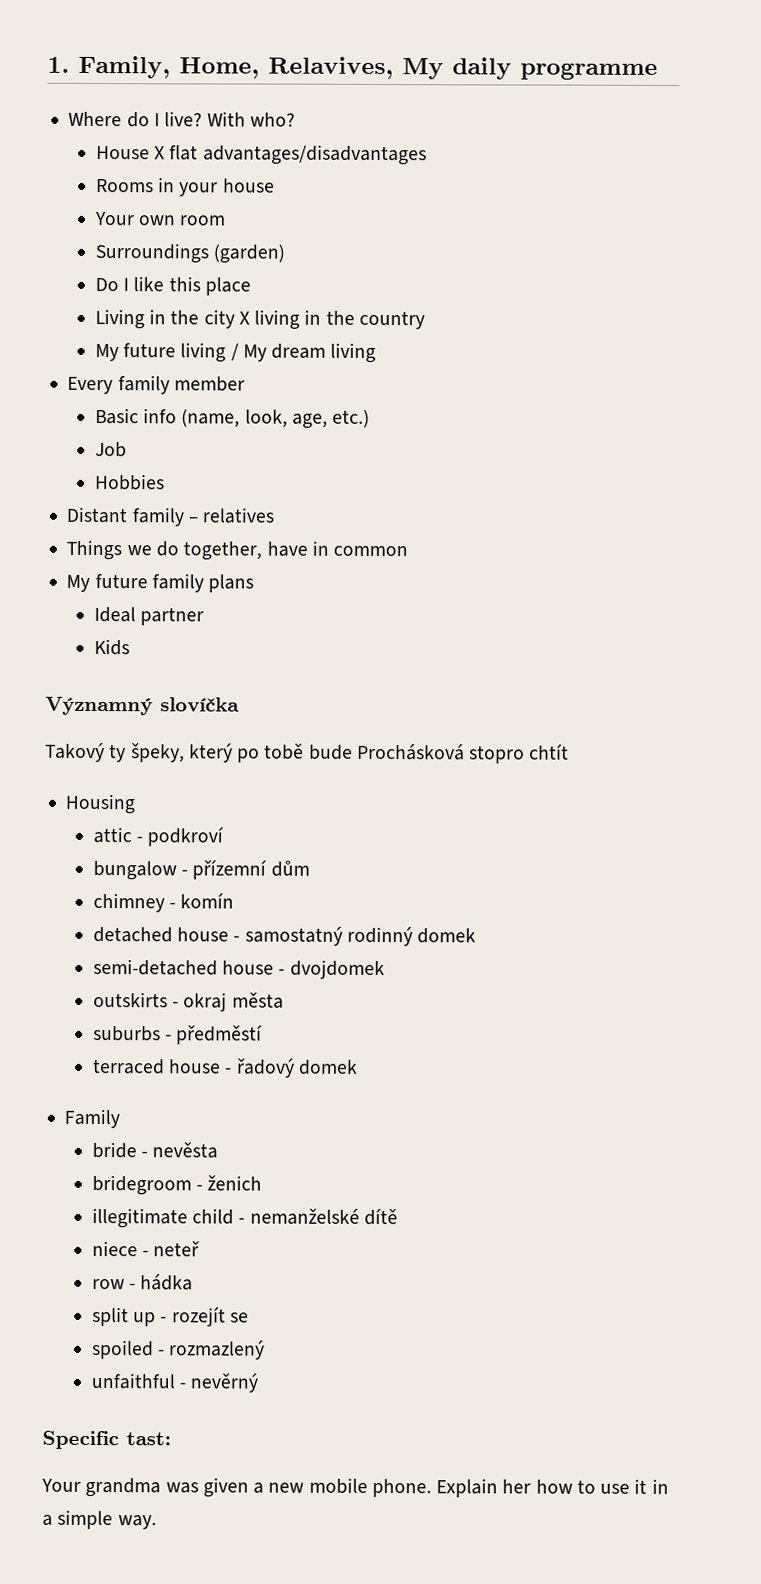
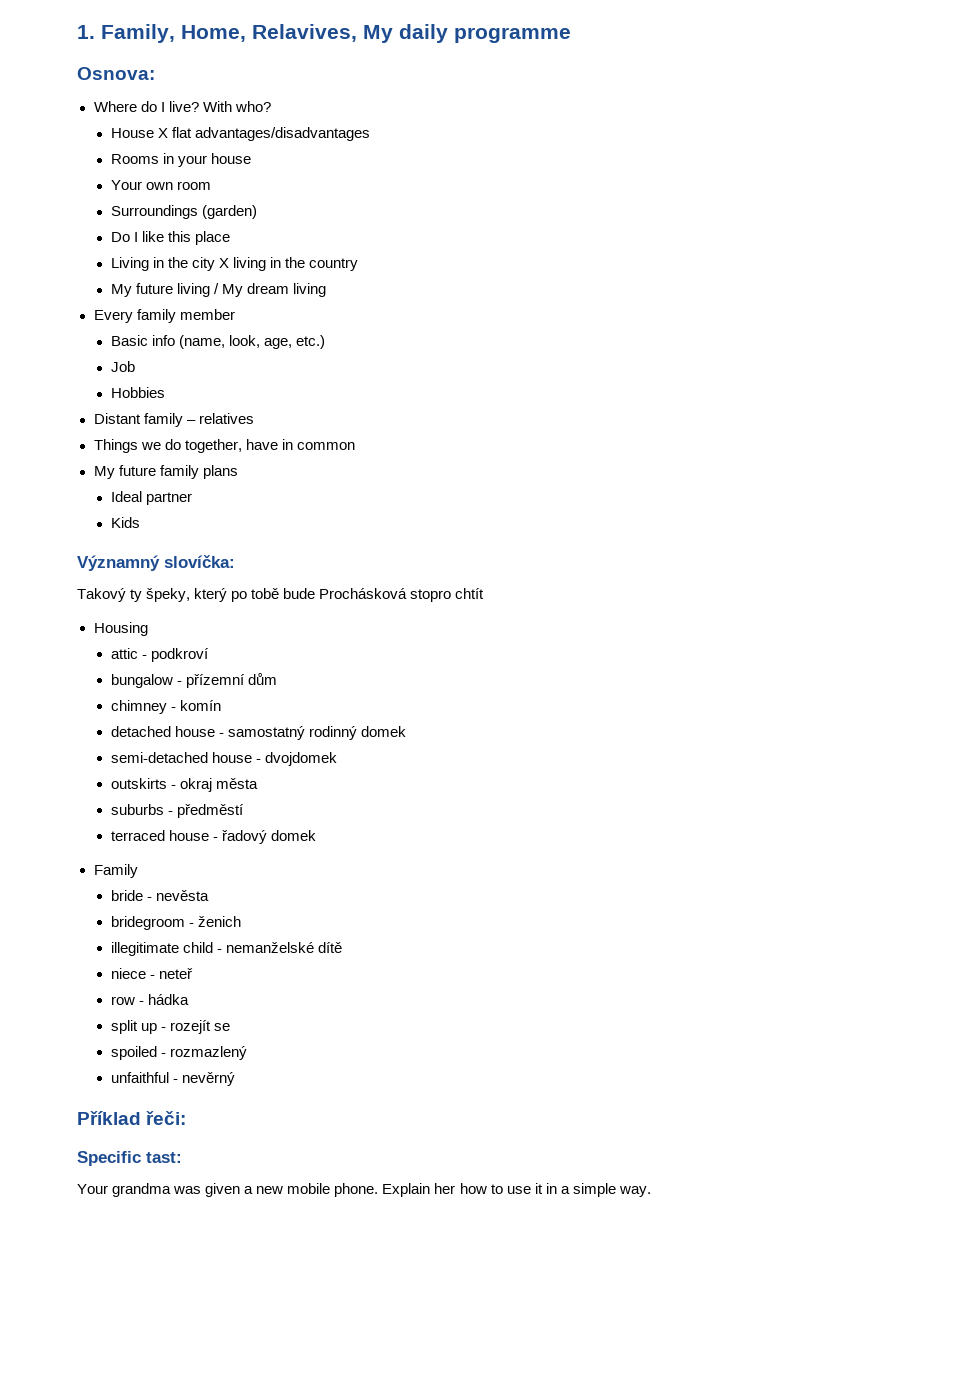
(658, 71) none -> [77,67,155,80] // Osnova:
[160,697,240,712] slovíčka -> [164,555,235,568] slovíčka:
(259, 1383) none -> [77,1111,187,1125] // Příklad řeči:

